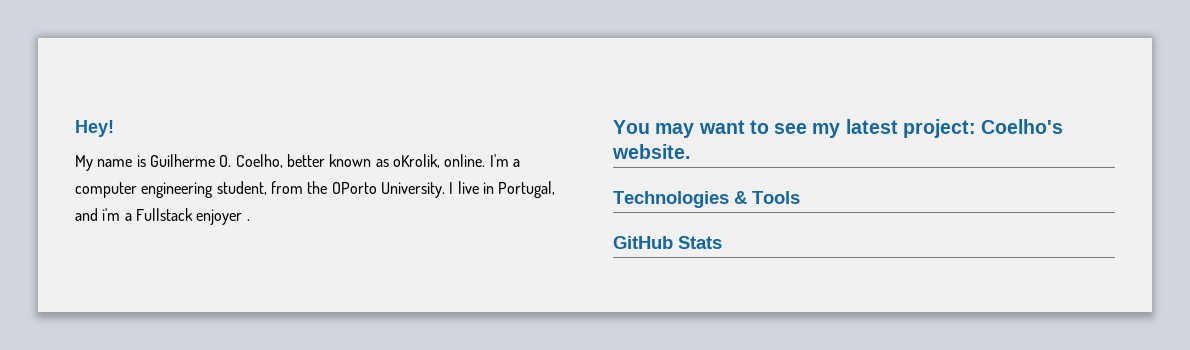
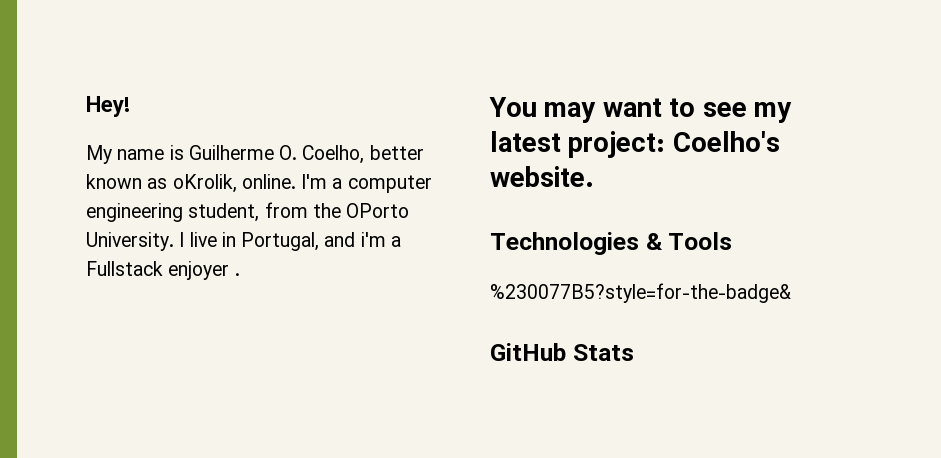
(800, 197) none -> [490,283,791,303] // %230077B5?style=for-the-badge&

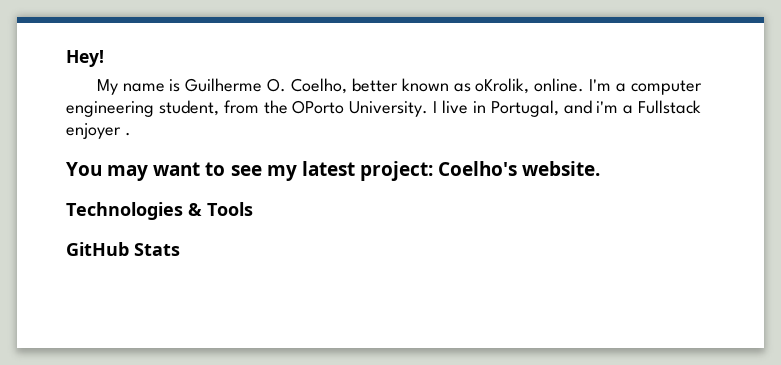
[490,283,791,303] // %230077B5?style=for-the-badge& -> (253, 209) none

